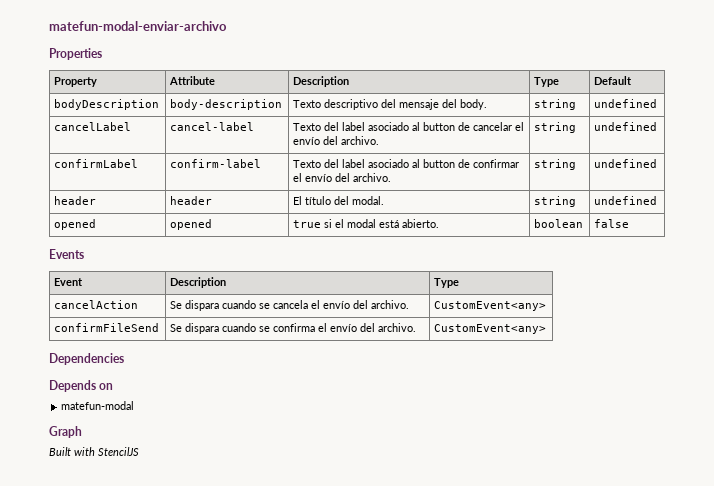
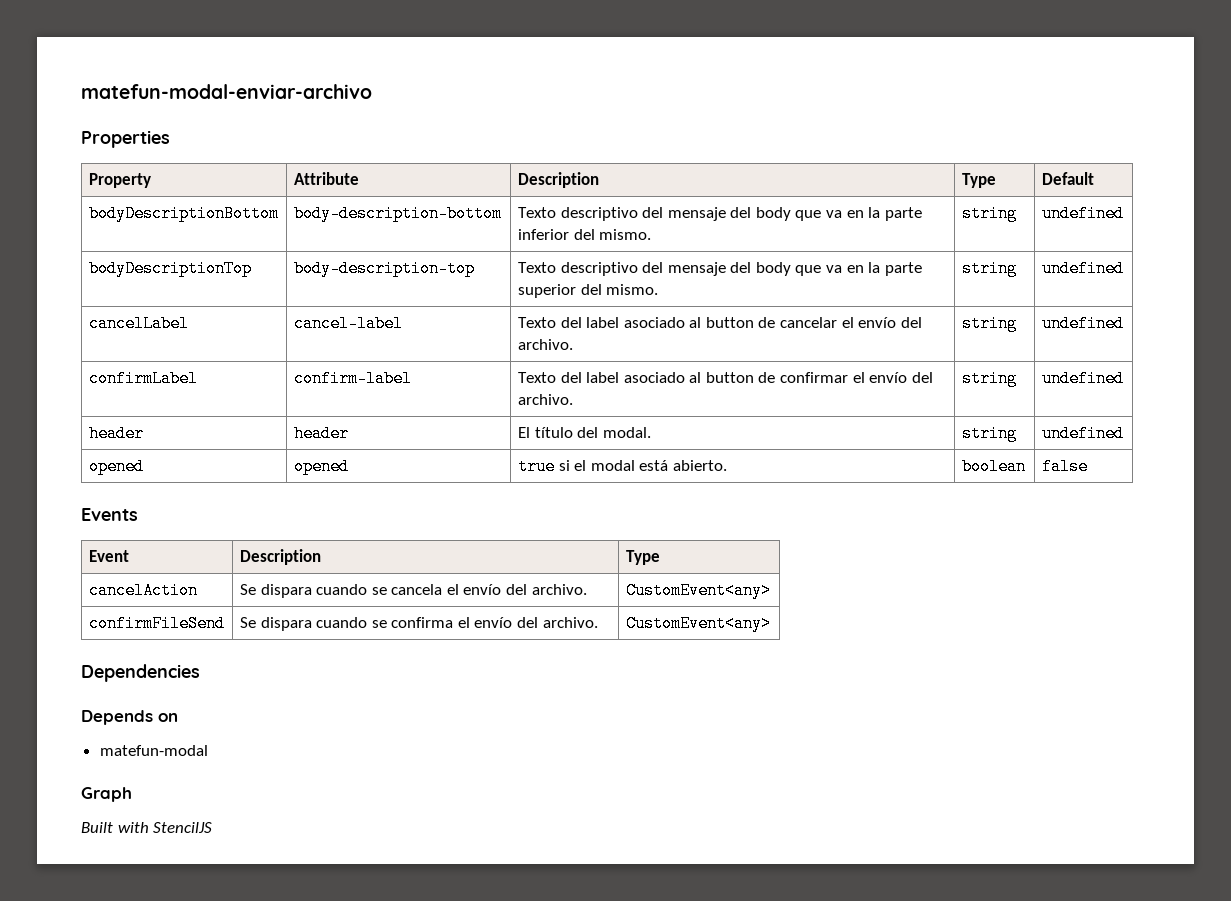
[54,99,160,110] [170,99,283,110] [293,99,488,110] bodyDescription | body-description | Texto descriptivo del mensaje del body. -> [88,205,279,222] [293,205,502,222] [517,207,922,221] [517,229,652,240] [961,205,1017,222] [1041,205,1124,222] [88,260,252,277] [293,260,475,277] [517,262,922,276] [517,284,659,298] bodyDescriptionBottom | body-description-bottom | Texto descriptivo del mensaje del body que va en la parte inferior del mismo. | string | undefined // bodyDescriptionTop | body-description-top | Texto descriptivo del mensaje del body que va en la parte superior del mismo.

